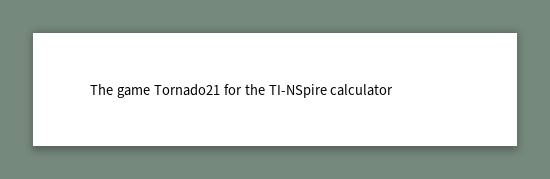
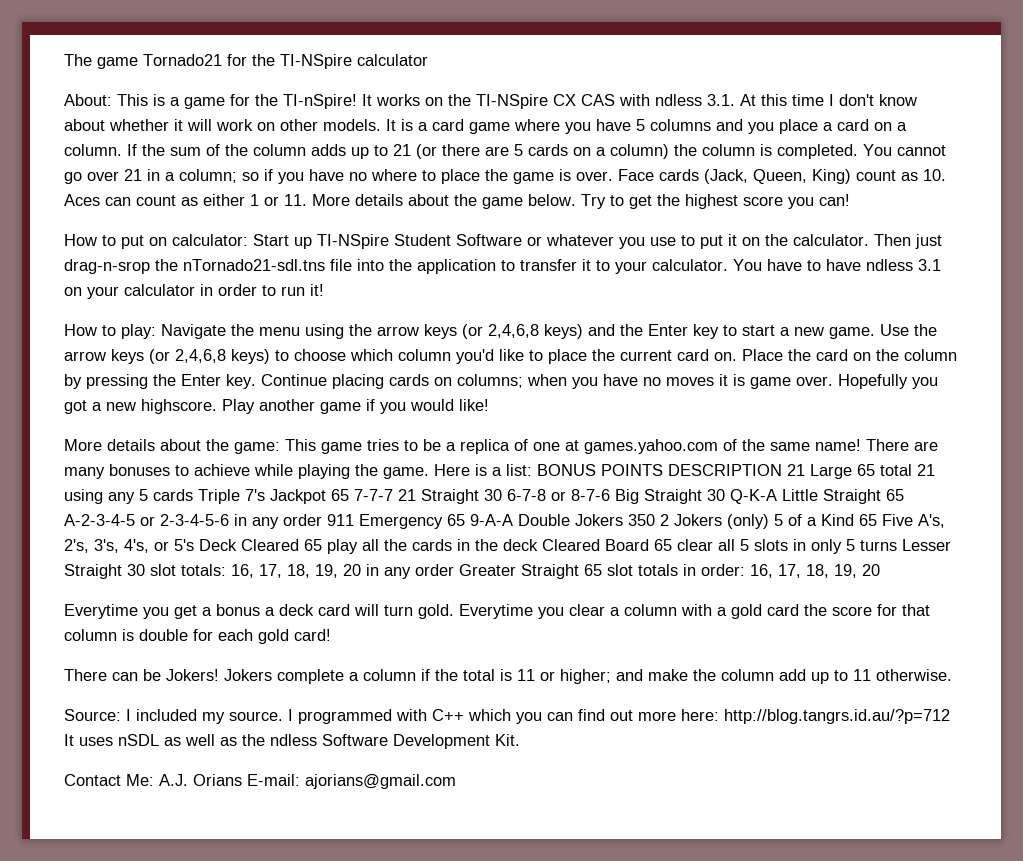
(394, 90) none -> [64,94,917,109] [64,119,907,134] [64,144,946,159] [64,169,946,184] [64,194,850,209] [64,234,942,249] [64,259,941,274] [64,284,324,299] [64,324,937,339] [64,349,957,364] [64,374,938,389] [64,399,489,414] [64,439,938,454] [64,464,935,479] [64,489,904,504] [64,514,945,529] [64,539,951,554] [64,564,880,579] [64,604,930,619] [64,629,331,644] [64,669,952,684] [64,709,950,724] [64,734,520,749] [64,774,456,789] // About: This is a game for the TI-nSpire! It works on the TI-NSpire CX CAS with ndless 3.1. At this time I don't know about whether it will work on other models. It is a card game where you have 5 columns and you place a card on a column. If the sum of the column adds up to 21 (or there are 5 cards on a column) the column is completed. You cannot go over 21 in a column; so if you have no where to place the game is over. Face cards (Jack, Queen, King) count as 10. Aces can count as either 1 or 11. More details about the game below. Try to get the highest score you can! // How to put on calculator: Start up TI-NSpire Student Software or whatever you use to put it on the calculator. Then just drag-n-srop the nTornado21-sdl.tns file into the application to transfer it to your calculator. You have to have ndless 3.1 on your calculator in order to run it! // How to play: Navigate the menu using the arrow keys (or 2,4,6,8 keys) and the Enter key to start a new game. Use the arrow keys (or 2,4,6,8 keys) to choose which column you'd like to place the current card on. Place the card on the column by pressing the Enter key. Continue placing cards on columns; when you have no moves it is game over. Hopefully you got a new highscore. Play another game if you would like! // More details about the game: This game tries to be a replica of one at games.yahoo.com of the same name! There are many bonuses to achieve while playing the game. Here is a list: BONUS POINTS DESCRIPTION 21 Large 65 total 21 using any 5 cards Triple 7's Jackpot 65 7-7-7 21 Straight 30 6-7-8 or 8-7-6 Big Straight 30 Q-K-A Little Straight 65 A-2-3-4-5 or 2-3-4-5-6 in any order 911 Emergency 65 9-A-A Double Jokers 350 2 Jokers (only) 5 of a Kind 65 Five A's, 2's, 3's, 4's, or 5's Deck Cleared 65 play all the cards in the deck Cleared Board 65 clear all 5 slots in only 5 turns Lesser Straight 30 slot totals: 16, 17, 18, 19, 20 in any order Greater Straight 65 slot totals in order: 16, 17, 18, 19, 20 // Everytime you get a bonus a deck card will turn gold. Everytime you clear a column with a gold card the score for that column is double for each gold card! // There can be Jokers! Jokers complete a column if the total is 11 or higher; and make the column add up to 11 otherwise. // Source: I included my source. I programmed with C++ which you can find out more here: http://blog.tangrs.id.au/?p=712 It uses nSDL as well as the ndless Software Development Kit. // Contact Me: A.J. Orians E-mail: ajorians@gmail.com

